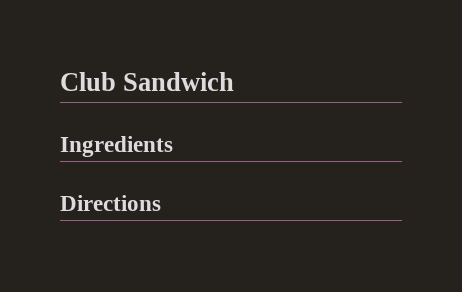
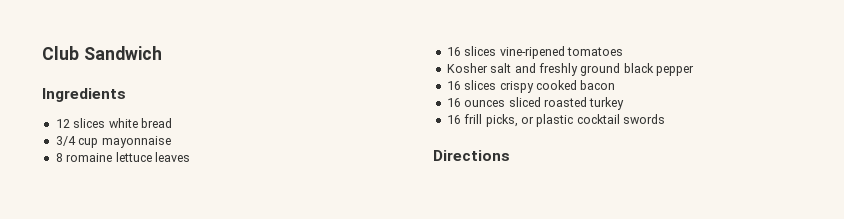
(173, 146) none -> [55,118,172,128] [55,136,171,148] [55,152,190,162] [446,46,623,59] [446,63,694,76] [446,80,616,93] [446,97,625,110] [446,114,665,127] // 12 slices white bread // 3/4 cup mayonnaise // 8 romaine lettuce leaves // 16 slices vine-ripened tomatoes // Kosher salt and freshly ground black pepper // 16 slices crispy cooked bacon // 16 ounces sliced roasted turkey // 16 frill picks, or plastic cocktail swords

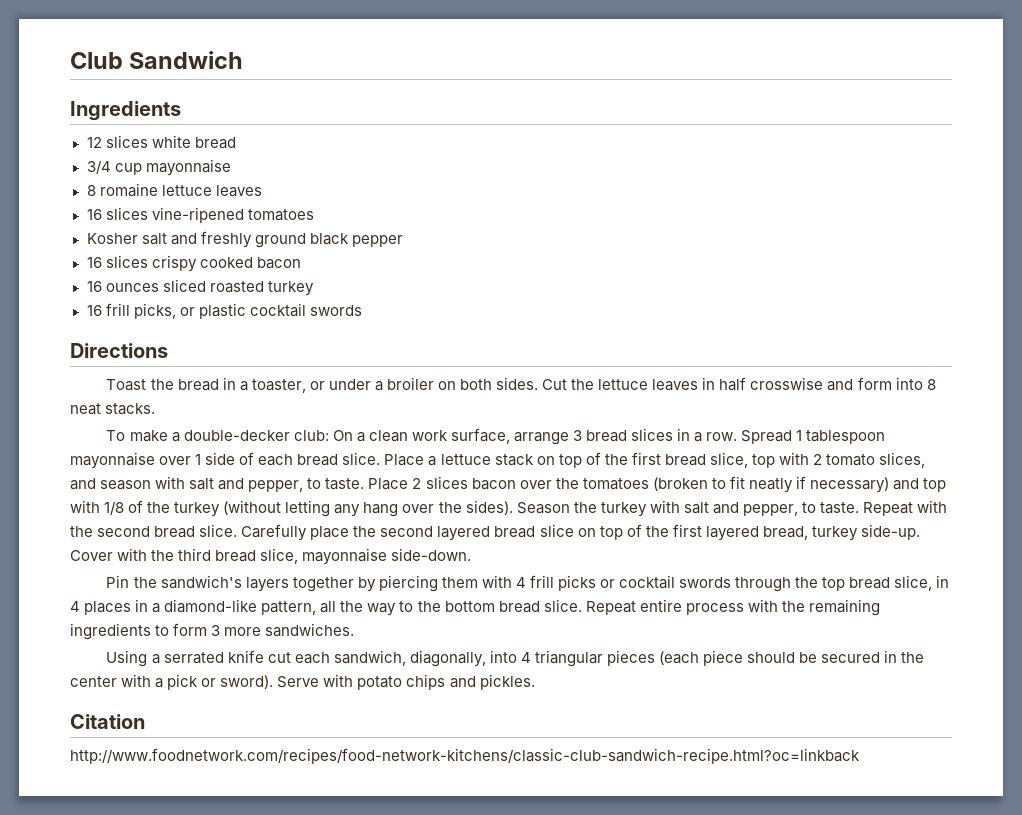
(510, 155) none -> [106,377,936,393] [70,403,156,415] [106,428,886,445] [70,452,926,469] [70,476,947,493] [70,500,948,517] [70,524,920,541] [70,548,472,565] [106,575,950,592] [70,599,880,616] [70,623,355,640] [106,650,925,667] [70,674,535,690] [70,714,145,729] [70,748,860,764] // Toast the bread in a toaster, or under a broiler on both sides. Cut the lettuce leaves in half crosswise and form into 8 neat stacks. // To make a double-decker club: On a clean work surface, arrange 3 bread slices in a row. Spread 1 tablespoon mayonnaise over 1 side of each bread slice. Place a lettuce stack on top of the first bread slice, top with 2 tomato slices, and season with salt and pepper, to taste. Place 2 slices bacon over the tomatoes (broken to fit neatly if necessary) and top with 1/8 of the turkey (without letting any hang over the sides). Season the turkey with salt and pepper, to taste. Repeat with the second bread slice. Carefully place the second layered bread slice on top of the first layered bread, turkey side-up. Cover with the third bread slice, mayonnaise side-down. // Pin the sandwich's layers together by piercing them with 4 frill picks or cocktail swords through the top bread slice, in 4 places in a diamond-like pattern, all the way to the bottom bread slice. Repeat entire process with the remaining ingredients to form 3 more sandwiches. // Using a serrated knife cut each sandwich, diagonally, into 4 triangular pieces (each piece should be secured in the center with a pick or sword). Serve with potato chips and pickles. // Citation // http://www.foodnetwork.com/recipes/food-network-kitchens/classic-club-sandwich-recipe.html?oc=linkback

